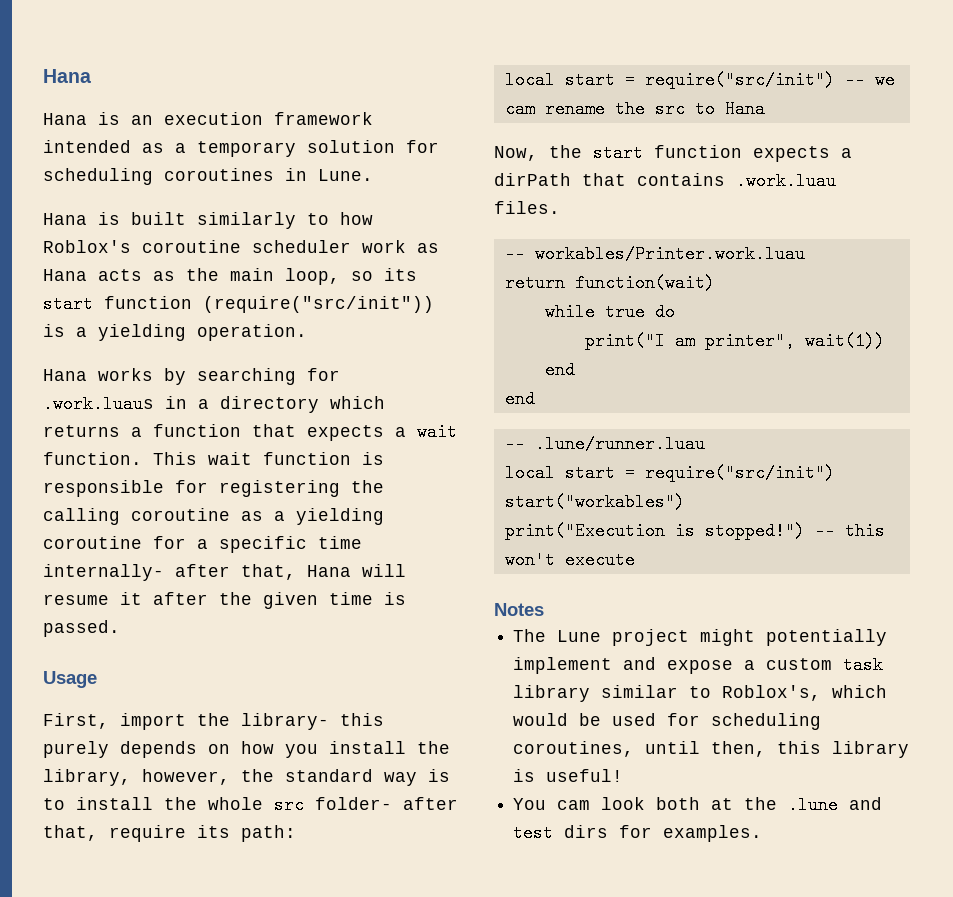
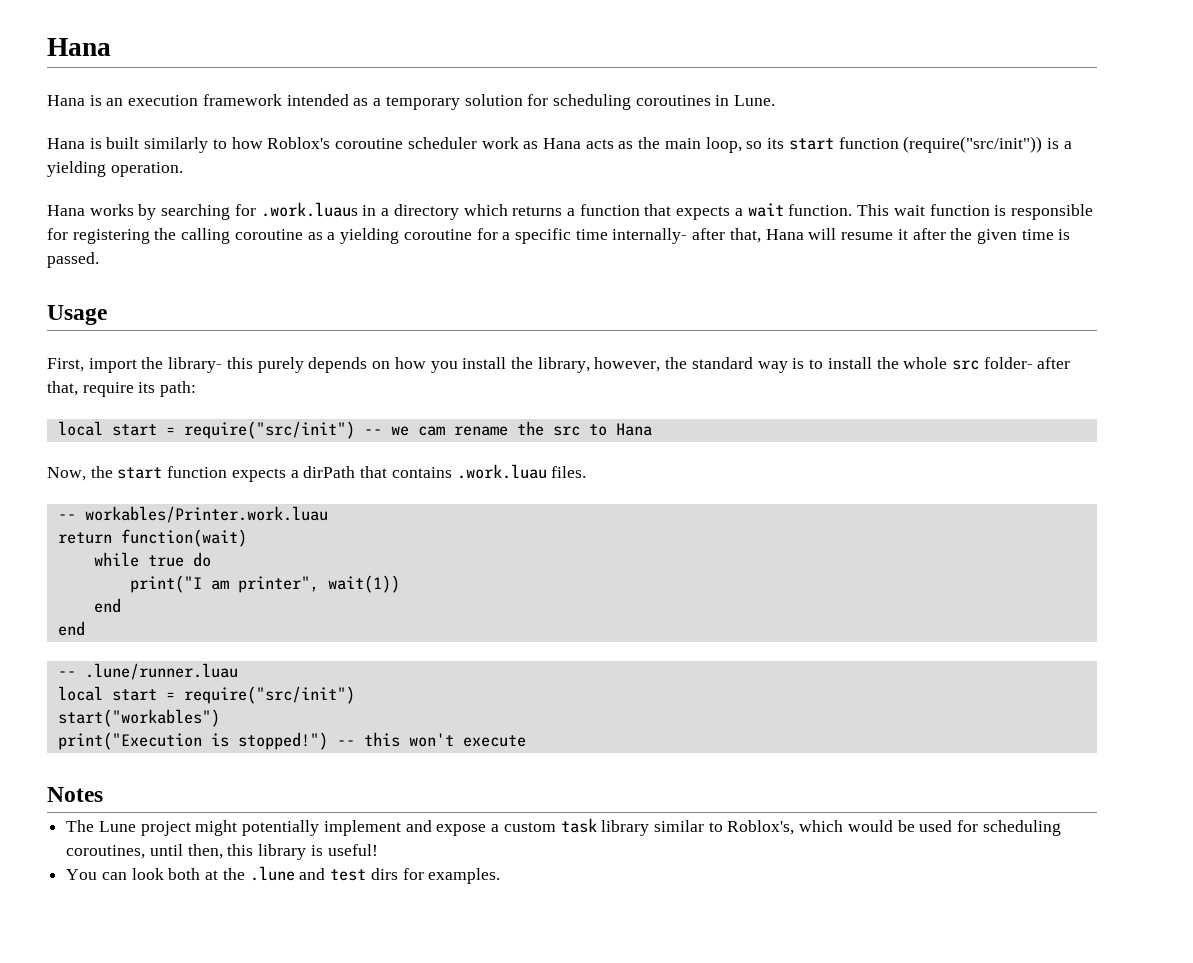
[557,800,591,810] cam -> [101,872,127,880] can

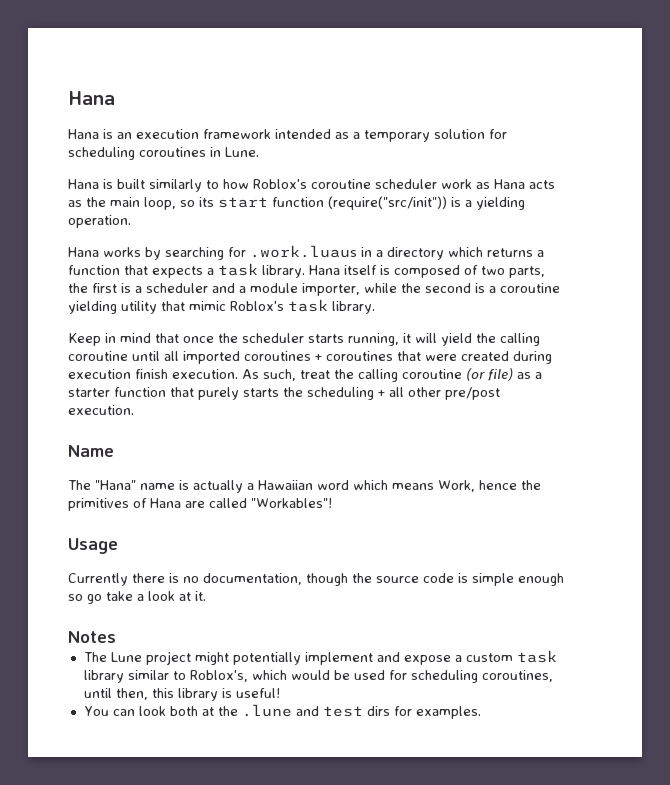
[747,203,1093,220] [47,228,1071,244] [47,252,99,268] [47,305,107,325] [47,357,1071,373] [47,381,197,397] [57,421,652,439] [47,464,587,482] [57,506,328,523] [57,529,247,547] [93,552,211,567] [129,575,400,593] [93,598,121,613] [57,621,85,636] [57,663,238,680] [57,686,355,704] [57,709,220,727] [57,732,526,750] wait function. This wait function is responsible for registering the calling coroutine as a yielding coroutine for a specific time internally- after that, Hana will resume it after the given time is passed. // Usage // First, import the library- this purely depends on how you install the library, however, the standard way is to install the whole src folder- after that, require its path: // local start = require("src/init") -- we cam rename the src to Hana // Now, the start function expects a dirPath that contains .work.luau files. // -- workables/Printer.work.luau // return function(wait) // while true do // print("I am printer", wait(1)) // end // end // -- .lune/runner.luau // local start = require("src/init") // start("workables") // print("Execution is stopped!") -- this won't execute -> [218,263,545,278] [68,283,560,296] [68,299,375,314] [68,333,540,346] [68,351,552,364] [68,368,542,382] [68,387,500,400] [68,405,134,415] [68,445,114,457] [68,480,541,493] [68,498,332,511] [68,538,118,554] [68,573,564,586] [68,591,206,604] task library. Hana itself is composed of two parts, the first is a scheduler and a module importer, while the second is a coroutine yielding utility that mimic Roblox's task library. // Keep in mind that once the scheduler starts running, it will yield the calling coroutine until all imported coroutines + coroutines that were created during execution finish execution. As such, treat the calling coroutine (or file) as a starter function that purely starts the scheduling + all other pre/post execution. // Name // The "Hana" name is actually a Hawaiian word which means Work, hence the primitives of Hana are called "Workables"! // Usage // Currently there is no documentation, though the source code is simple enough so go take a look at it.

